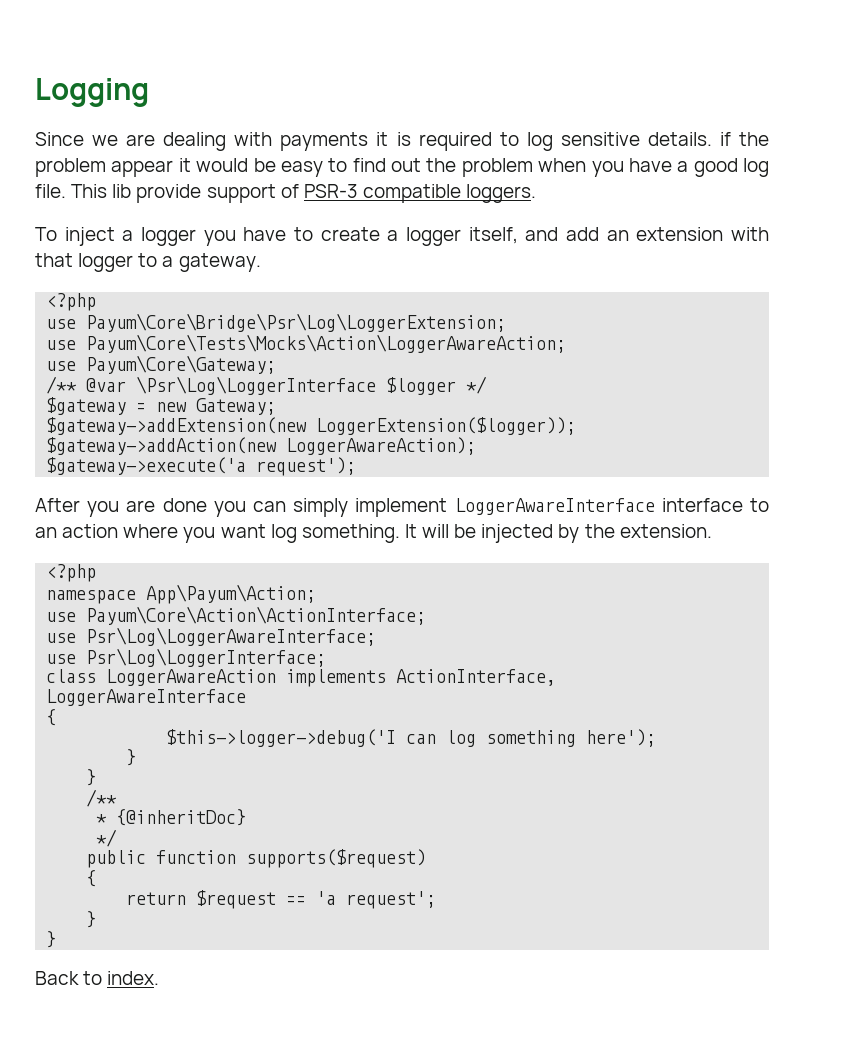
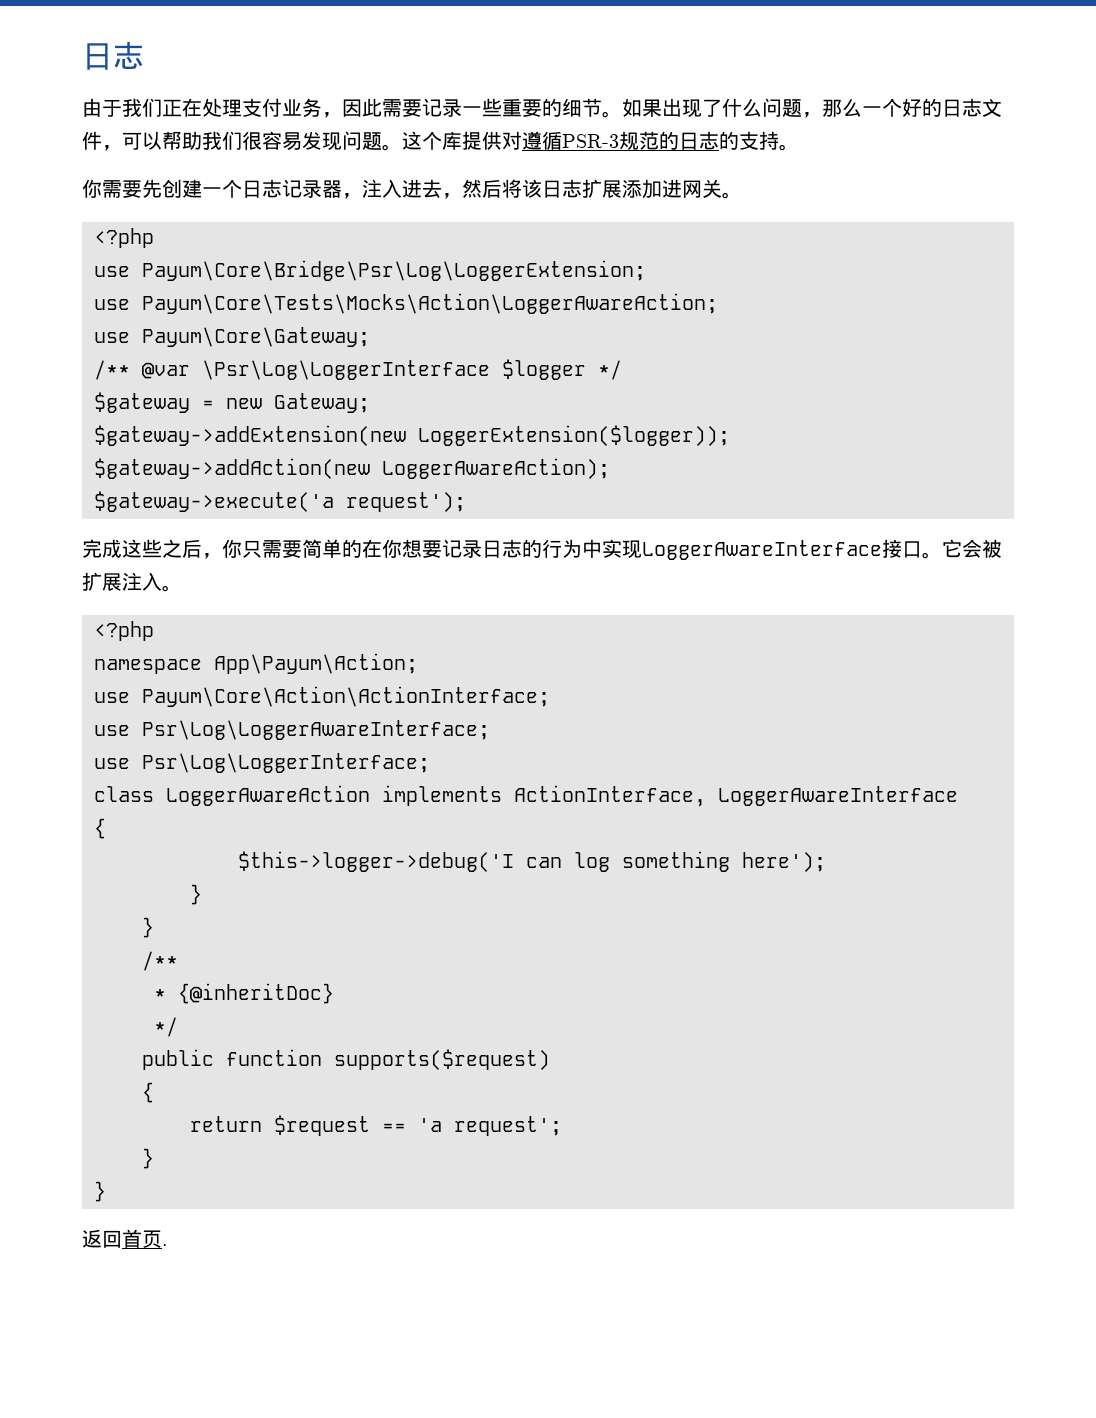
[35,78,149,107] [35,132,769,151] [35,158,769,177] [35,184,537,203] [35,227,769,246] [35,253,261,272] Logging // Since we are dealing with payments it is required to log sensitive details. if the problem appear it would be easy to find out the problem when you have a good log file. This lib provide support of PSR-3 compatible loggers. // To inject a logger you have to create a logger itself, and add an extension with that logger to a gateway. -> [82,41,144,70] [82,98,1002,118] [82,131,799,151] [82,179,742,199] 日志 // 由于我们正在处理支付业务，因此需要记录一些重要的细节。如果出现了什么问题，那么一个好的日志文件，可以帮助我们很容易发现问题。这个库提供对遵循PSR-3规范的日志的支持。 // 你需要先创建一个日志记录器，注入进去，然后将该日志扩展添加进网关。
[35,498,770,517] [35,524,712,543] After you are done you can simply implement LoggerAwareInterface interface to an action where you want log something. It will be injected by the extension. -> [82,539,1002,560] [82,572,182,592] 完成这些之后，你只需要简单的在你想要记录日志的行为中实现LoggerAwareInterface接口。它会被扩展注入。
[35,971,160,985] Back to index. -> [82,1229,168,1248] 返回首页.

